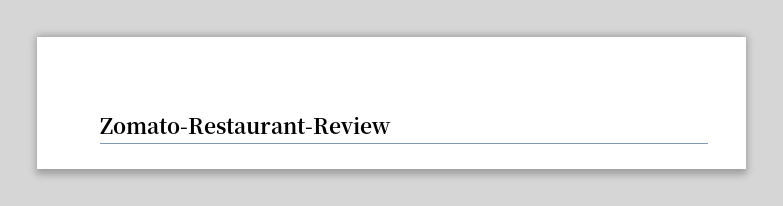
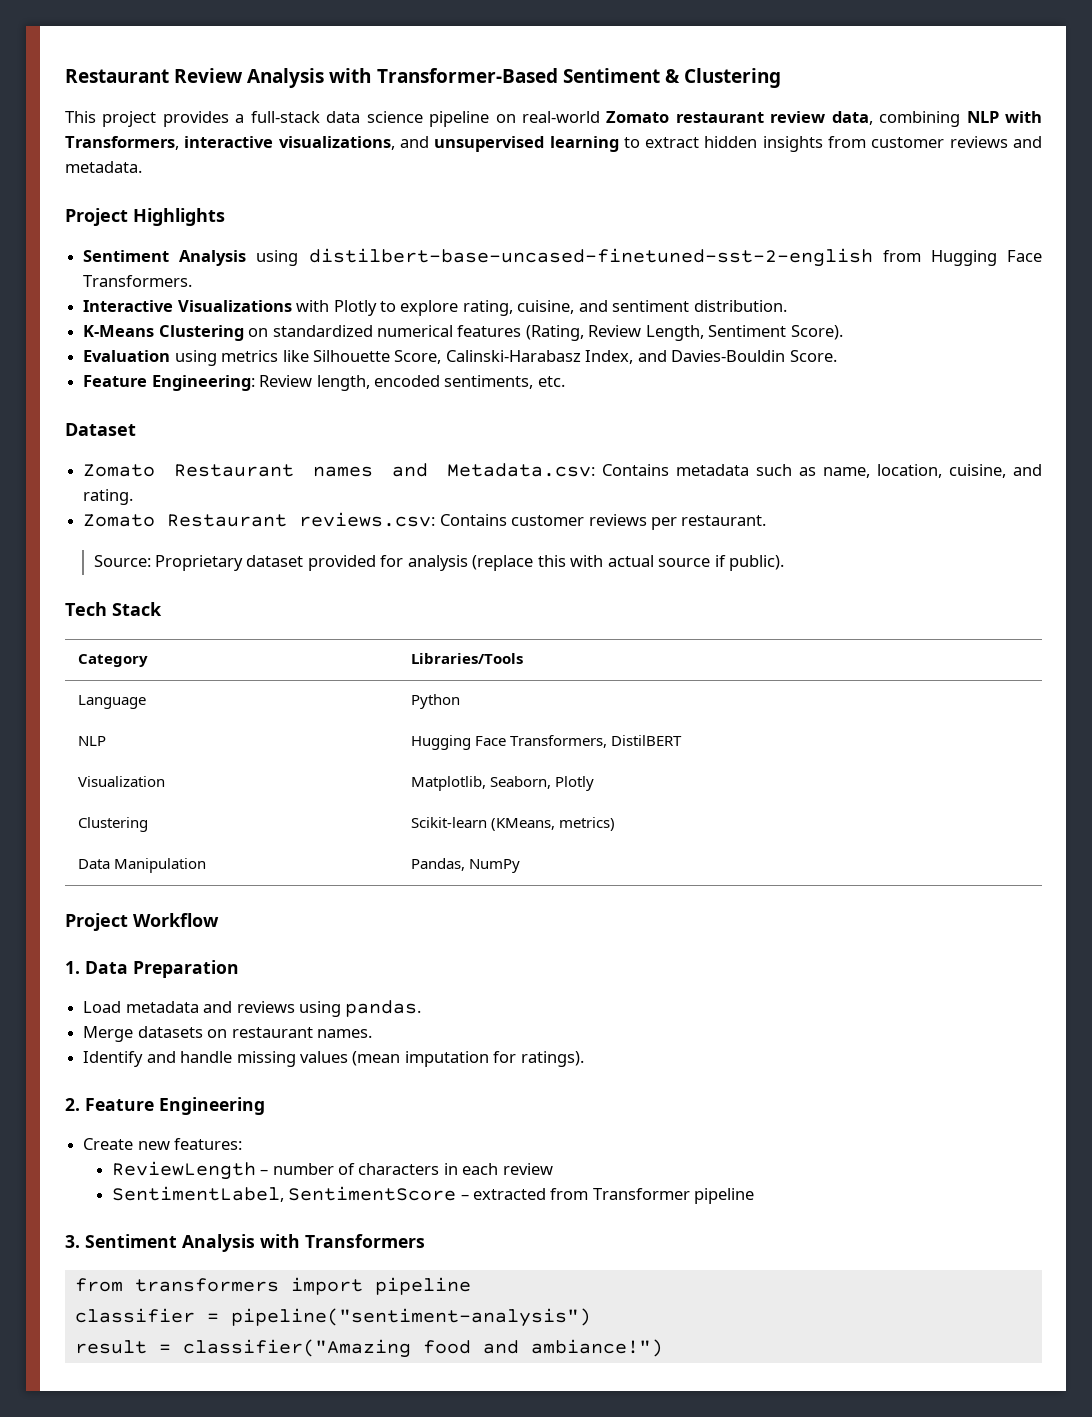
[100,116,391,134] Zomato-Restaurant-Review -> [65,68,781,88] [65,111,1042,127] [65,136,1042,152] [65,161,142,173] [65,208,225,226] [83,248,1042,267] [83,275,193,287] [83,300,787,316] [83,325,843,341] [83,350,837,366] [83,375,565,391] [65,423,136,436] [83,463,1042,478] [83,489,134,505] [83,512,767,530] [93,555,784,571] [65,602,162,616] [78,654,149,667] [411,653,524,664] [78,695,147,709] [411,694,461,709] [78,736,107,746] [411,735,683,750] [78,776,166,787] [411,776,595,791] [78,817,149,832] [411,817,616,831] [78,858,207,873] [411,858,521,873] [65,913,219,931] [65,960,239,978] [83,1000,422,1017] [83,1026,372,1042] [83,1051,584,1067] [65,1097,265,1115] [83,1138,243,1150] [111,1161,553,1180] [111,1186,755,1204] [65,1234,425,1252] [74,1277,471,1295] [74,1308,591,1327] [74,1339,663,1358] Restaurant Review Analysis with Transformer-Based Sentiment & Clustering // This project provides a full-stack data science pipeline on real-world Zomato restaurant review data, combining NLP with Transformers, interactive visualizations, and unsupervised learning to extract hidden insights from customer reviews and metadata. // Project Highlights // Sentiment Analysis using distilbert-base-uncased-finetuned-sst-2-english from Hugging Face Transformers. // Interactive Visualizations with Plotly to explore rating, cuisine, and sentiment distribution. // K-Means Clustering on standardized numerical features (Rating, Review Length, Sentiment Score). // Evaluation using metrics like Silhouette Score, Calinski-Harabasz Index, and Davies-Bouldin Score. // Feature Engineering: Review length, encoded sentiments, etc. // Dataset // Zomato Restaurant names and Metadata.csv: Contains metadata such as name, location, cuisine, and rating. // Zomato Restaurant reviews.csv: Contains customer reviews per restaurant. // Source: Proprietary dataset provided for analysis (replace this with actual source if public). // Tech Stack // Category | Libraries/Tools // Language | Python // NLP | Hugging Face Transformers, DistilBERT // Visualization | Matplotlib, Seaborn, Plotly // Clustering | Scikit-learn (KMeans, metrics) // Data Manipulation | Pandas, NumPy // Project Workflow // 1. Data Preparation // Load metadata and reviews using pandas. // Merge datasets on restaurant names. // Identify and handle missing values (mean imputation for ratings). // 2. Feature Engineering // Create new features: // ReviewLength – number of characters in each review // SentimentLabel, SentimentScore – extracted from Transformer pipeline // 3. Sentiment Analysis with Transformers // from transformers import pipeline // classifier = pipeline("sentiment-analysis") // result = classifier("Amazing food and ambiance!")

